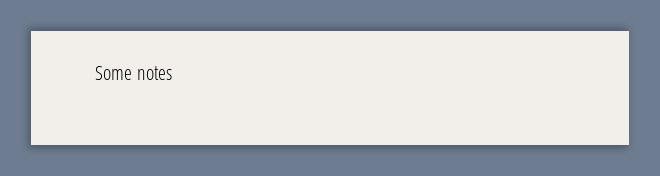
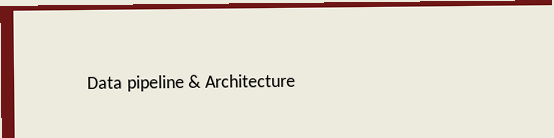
[95,66,173,80] Some notes -> [87,73,297,92] Data pipeline & Architecture

